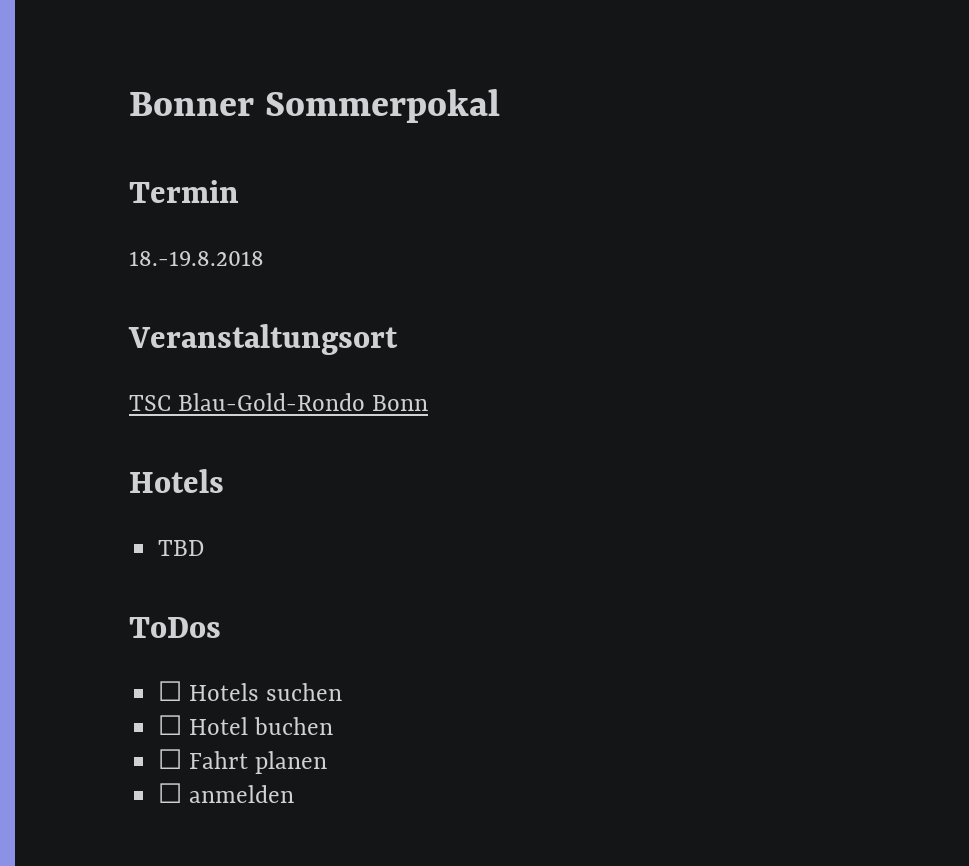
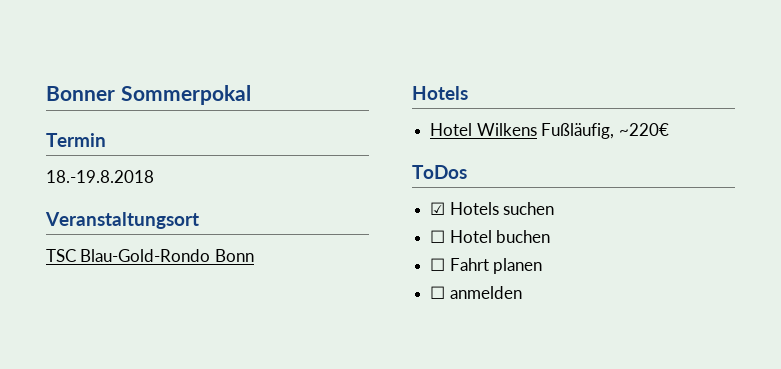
[158,540,205,556] TBD -> [430,123,669,139] Hotel Wilkens Fußläufig, ~220€
[158,681,183,701] ☐ -> [430,202,446,215] ☑

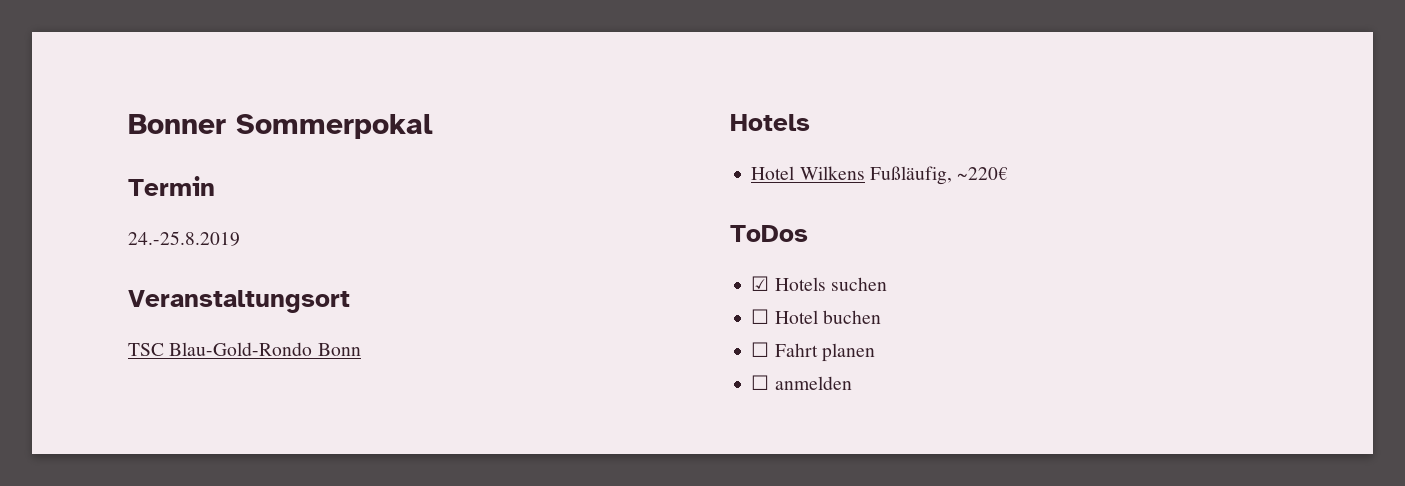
[46,170,154,183] 18.-19.8.2018 -> [128,231,240,246] 24.-25.8.2019

